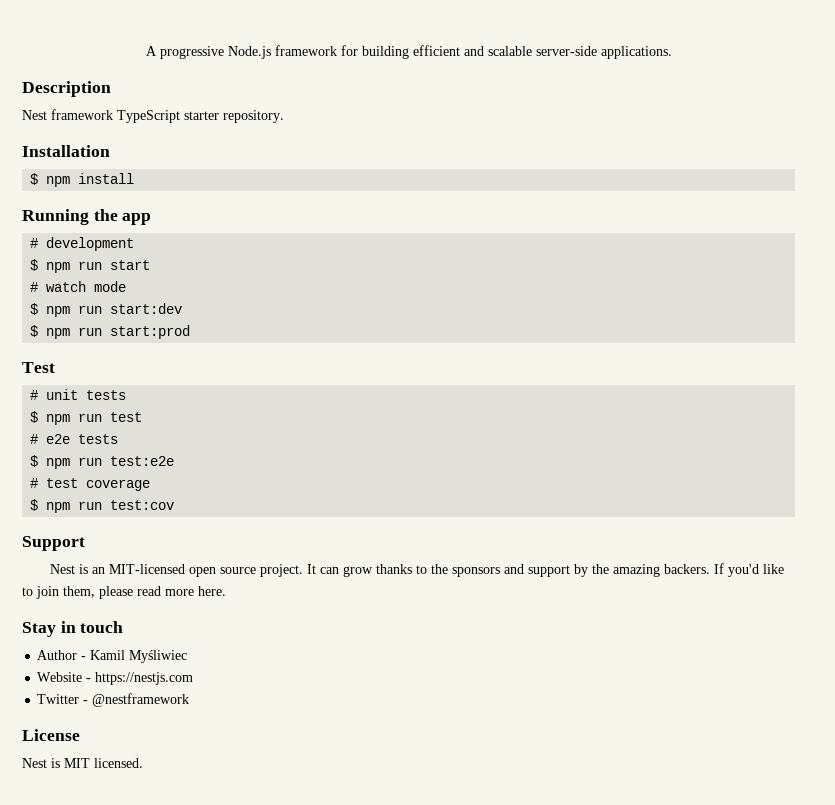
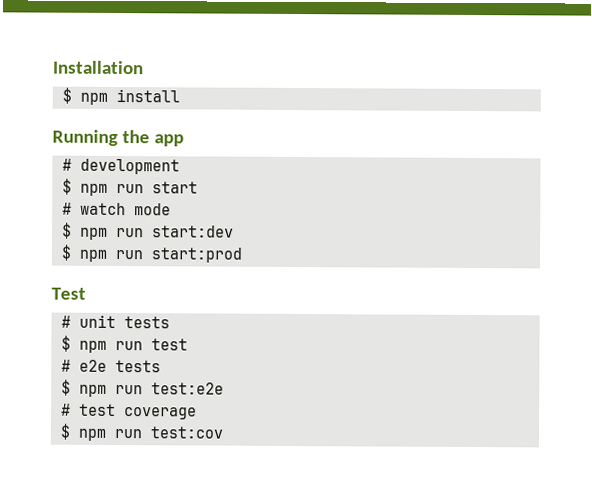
[145,45,672,59] [22,81,111,97] [22,109,284,123] A progressive Node.js framework for building efficient and scalable server-side applications. // Description // Nest framework TypeScript starter repository. // -> (52, 67) none
[22,536,85,551] [49,563,784,577] [22,586,226,599] [22,621,124,637] [37,650,188,663] [37,672,194,685] [37,693,190,707] [22,729,80,741] [22,758,143,768] // Support // Nest is an MIT-licensed open source project. It can grow thanks to the sponsors and support by the amazing backers. If you'd like to join them, please read more here. // Stay in touch // Author - Kamil Myśliwiec // Website - https://nestjs.com // Twitter - @nestframework // License // Nest is MIT licensed. -> (225, 432) none

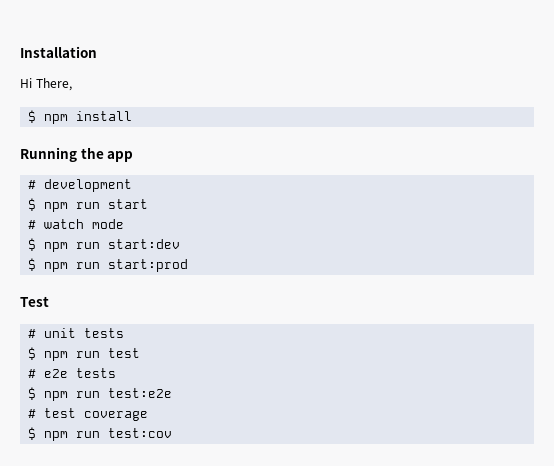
(144, 67) none -> [20,78,72,91] // Hi There,

